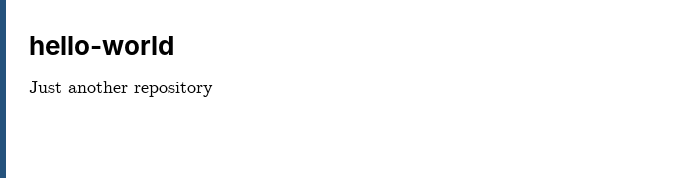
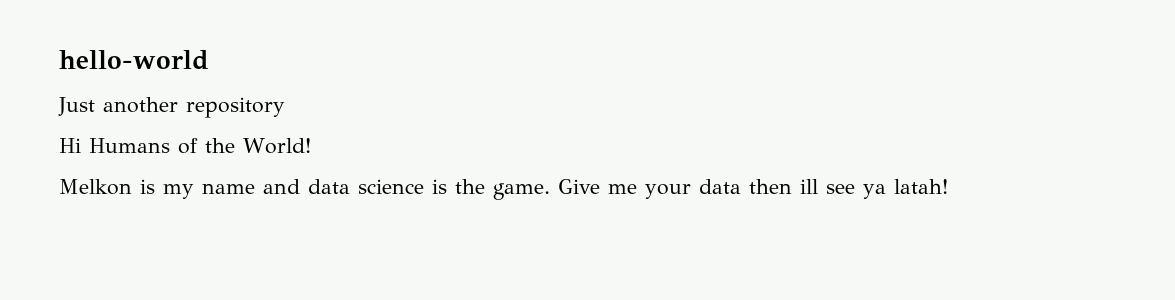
(213, 89) none -> [59,138,311,154] [59,179,948,200] // Hi Humans of the World! // Melkon is my name and data science is the game. Give me your data then ill see ya latah!

